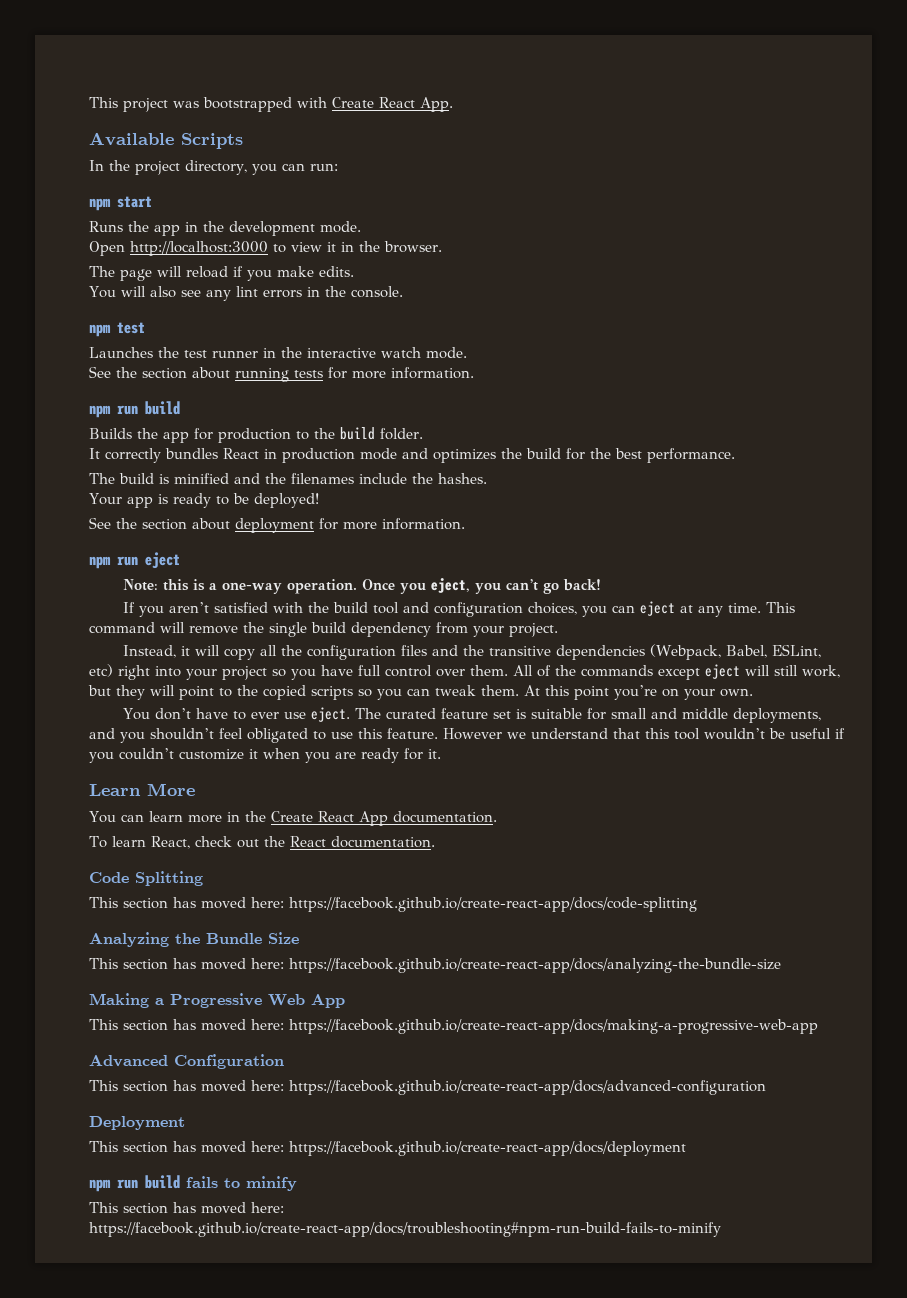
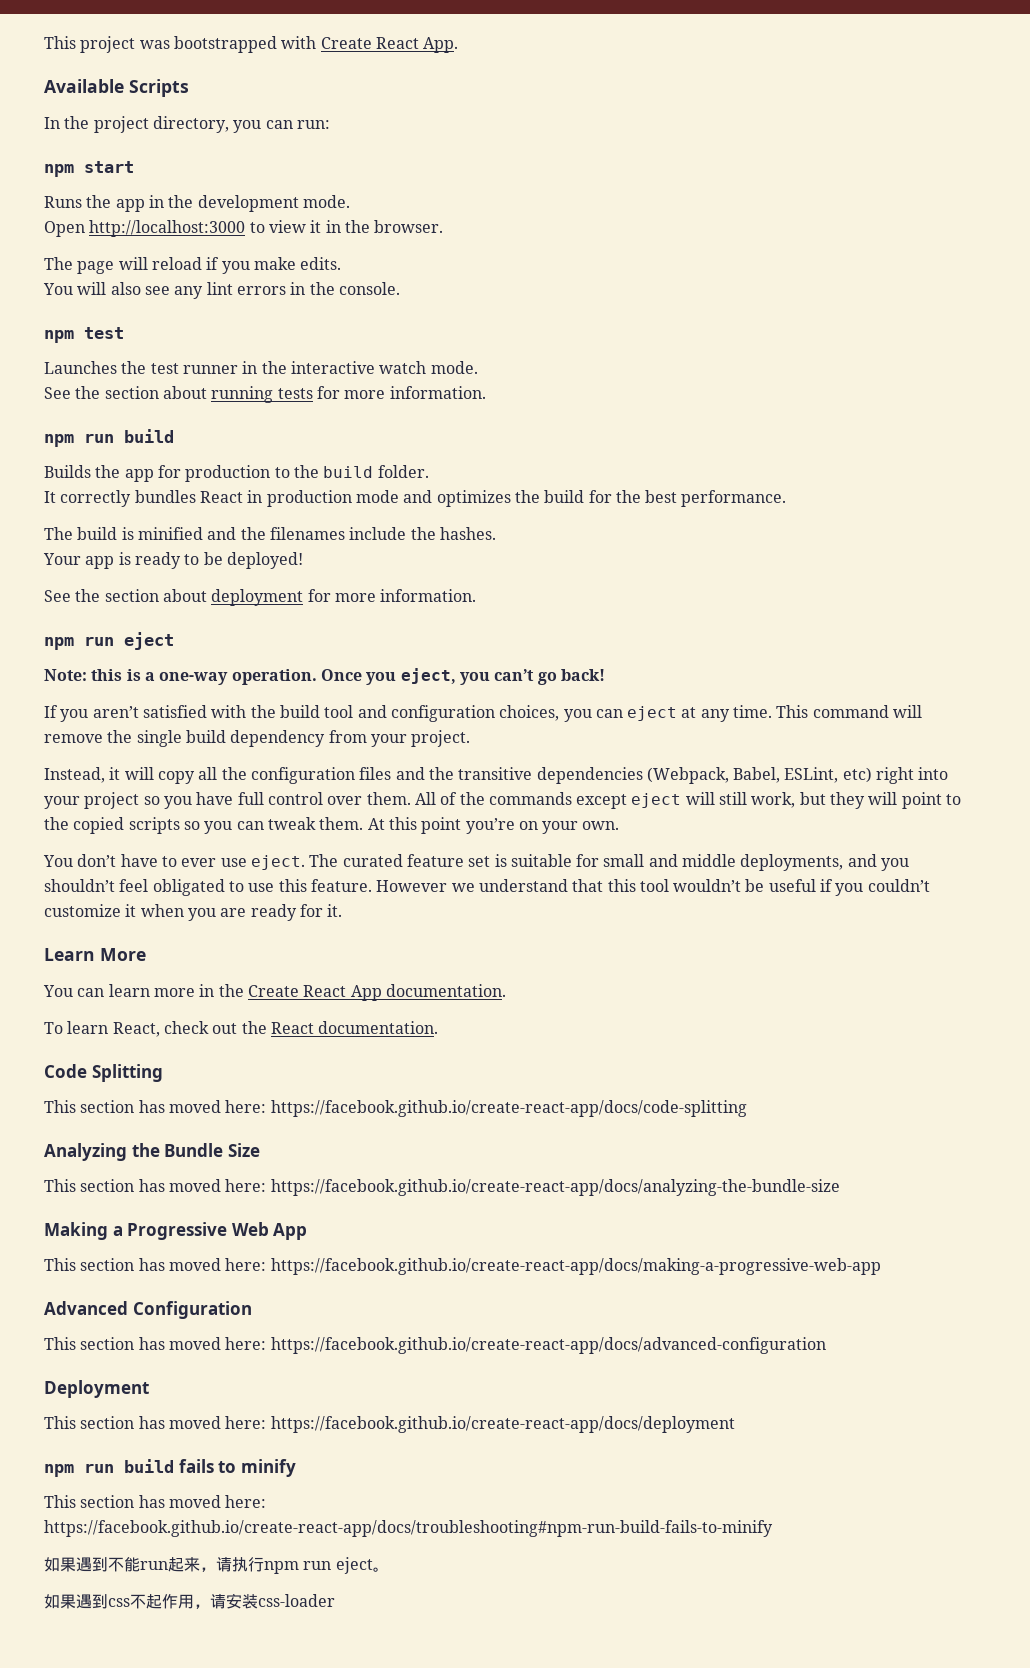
(721, 1229) none -> [44,1557,389,1574] [44,1593,335,1609] // 如果遇到不能run起来，请执行npm run eject。 // 如果遇到css不起作用，请安装css-loader

